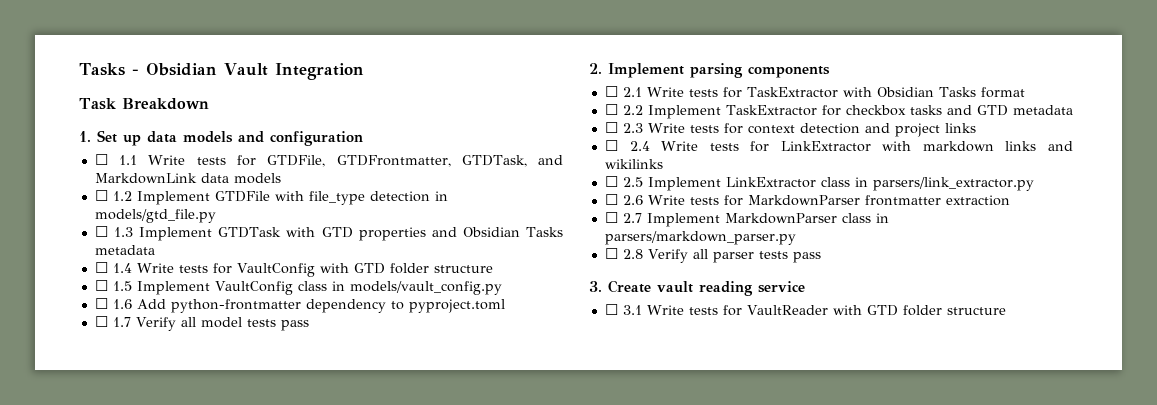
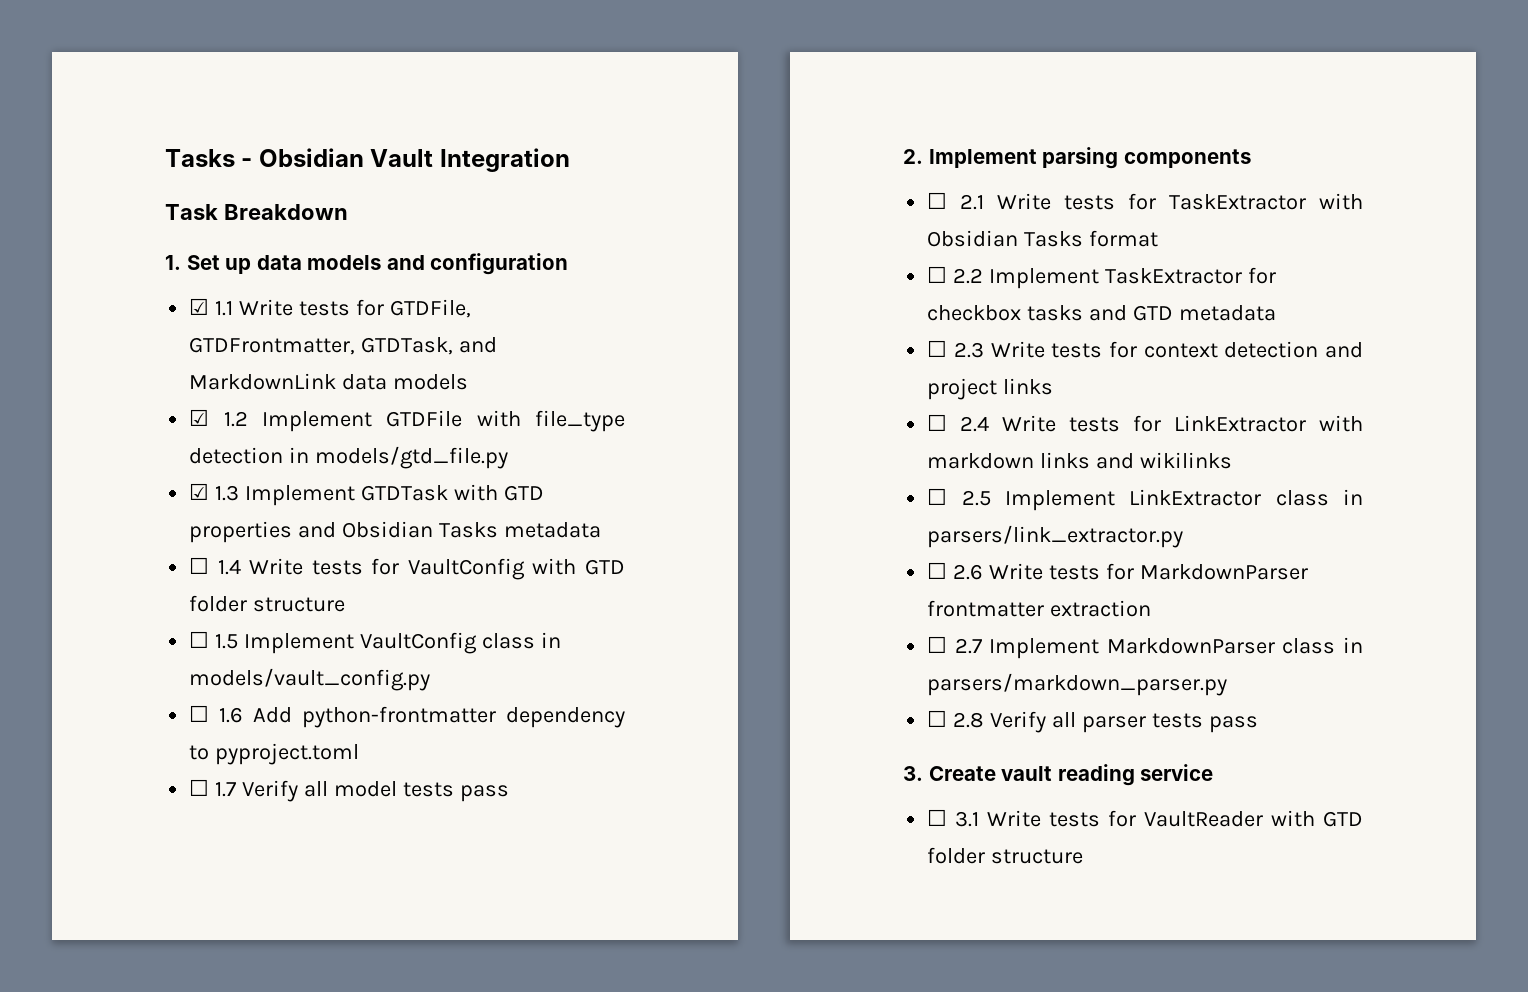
[94,154,108,165] ☐ -> [189,298,210,315] ☑
[94,190,108,201] ☐ -> [189,409,210,426] ☑
[94,226,108,237] ☐ -> [189,483,210,500] ☑

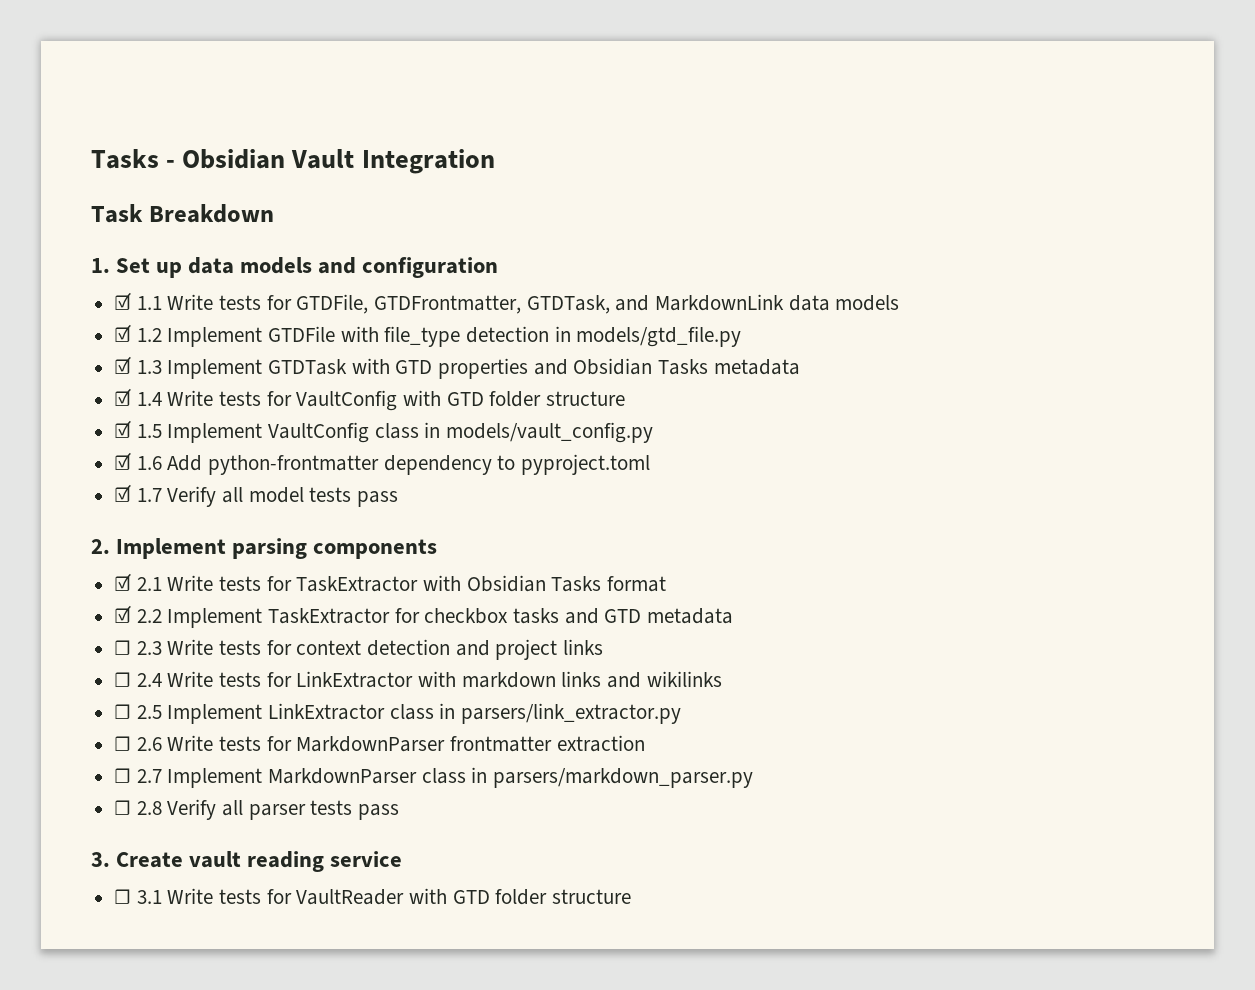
[189,557,210,574] ☐ -> [114,388,132,406] ☑
[189,631,210,648] ☐ -> [114,420,132,438] ☑
[189,705,210,722] ☐ -> [114,452,132,470] ☑
[189,779,210,796] ☐ -> [114,484,132,502] ☑
[927,192,948,209] ☐ -> [114,573,132,591] ☑
[927,266,948,283] ☐ -> [114,605,132,623] ☑

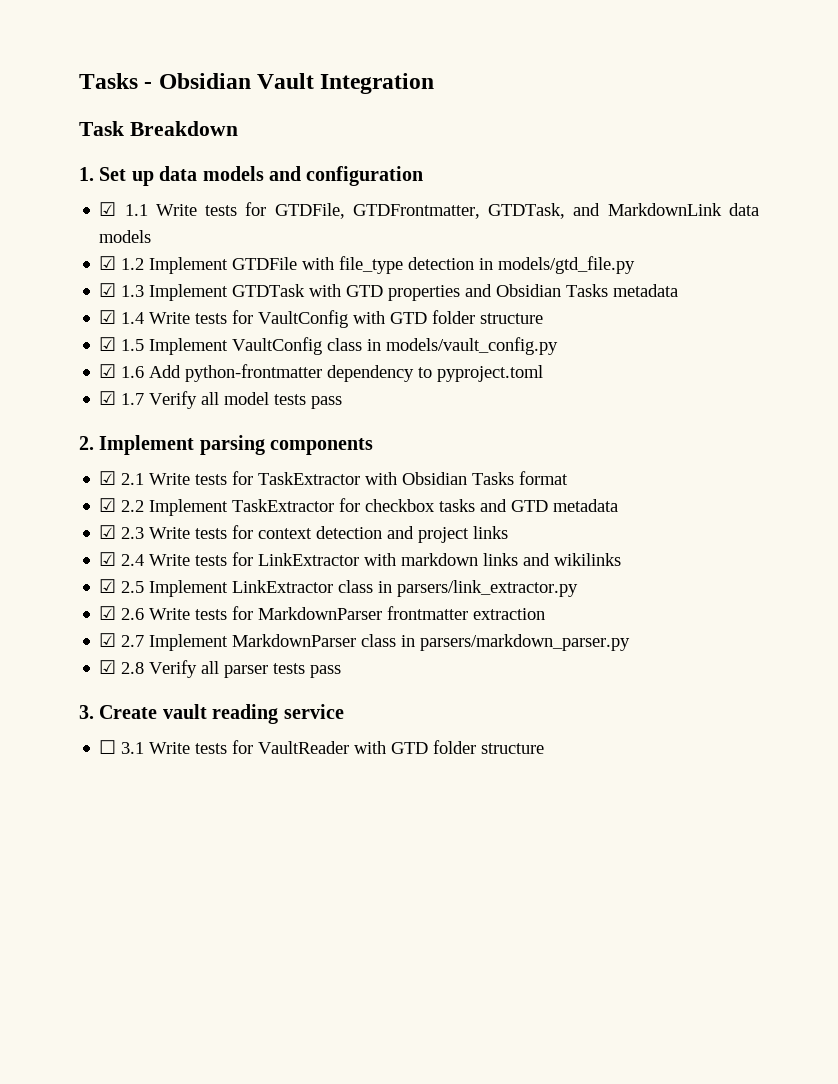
[114,640,132,655] ☐ -> [99,525,117,539] ☑
[114,672,132,687] ☐ -> [99,552,117,566] ☑
[114,704,132,719] ☐ -> [99,579,117,593] ☑
[114,736,132,751] ☐ -> [99,606,117,620] ☑
[114,768,132,783] ☐ -> [99,633,117,647] ☑
[114,800,132,815] ☐ -> [99,660,117,674] ☑

